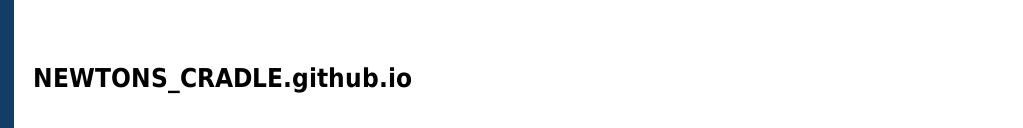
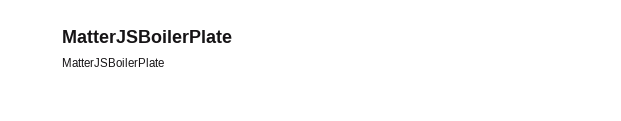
[33,67,412,94] NEWTONS_CRADLE.github.io -> [62,30,232,43] [62,58,164,67] MatterJSBoilerPlate // MatterJSBoilerPlate

